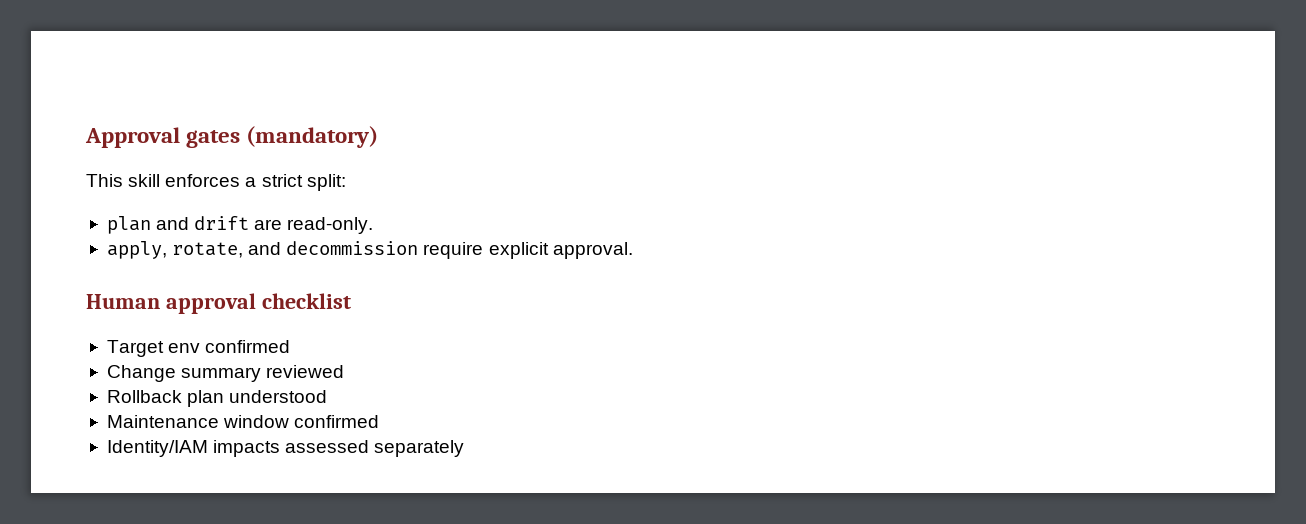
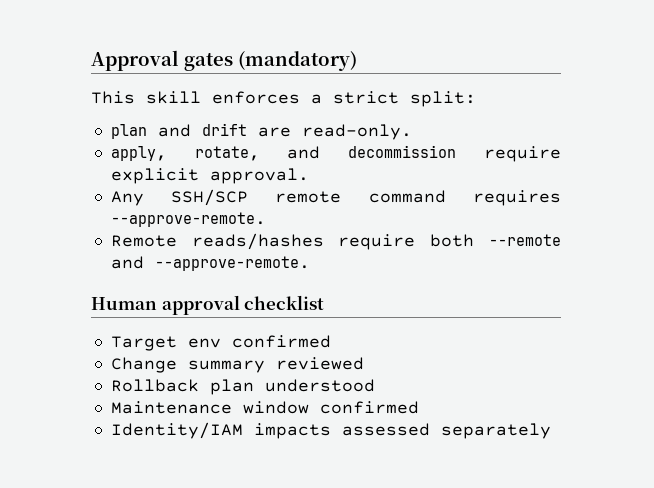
(633, 250) none -> [110,189,561,206] [110,212,266,227] [110,233,561,250] [110,256,310,271] // Any SSH/SCP remote command requires --approve-remote. // Remote reads/hashes require both --remote and --approve-remote.

